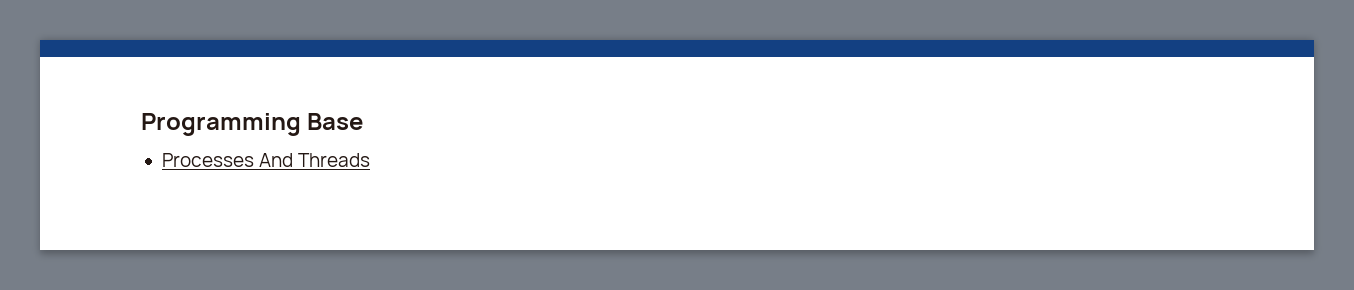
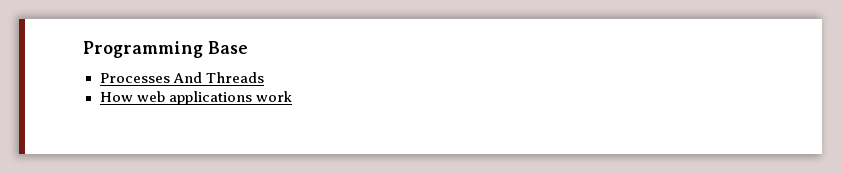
(371, 160) none -> [99,91,292,105] // How web applications work

